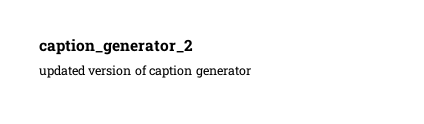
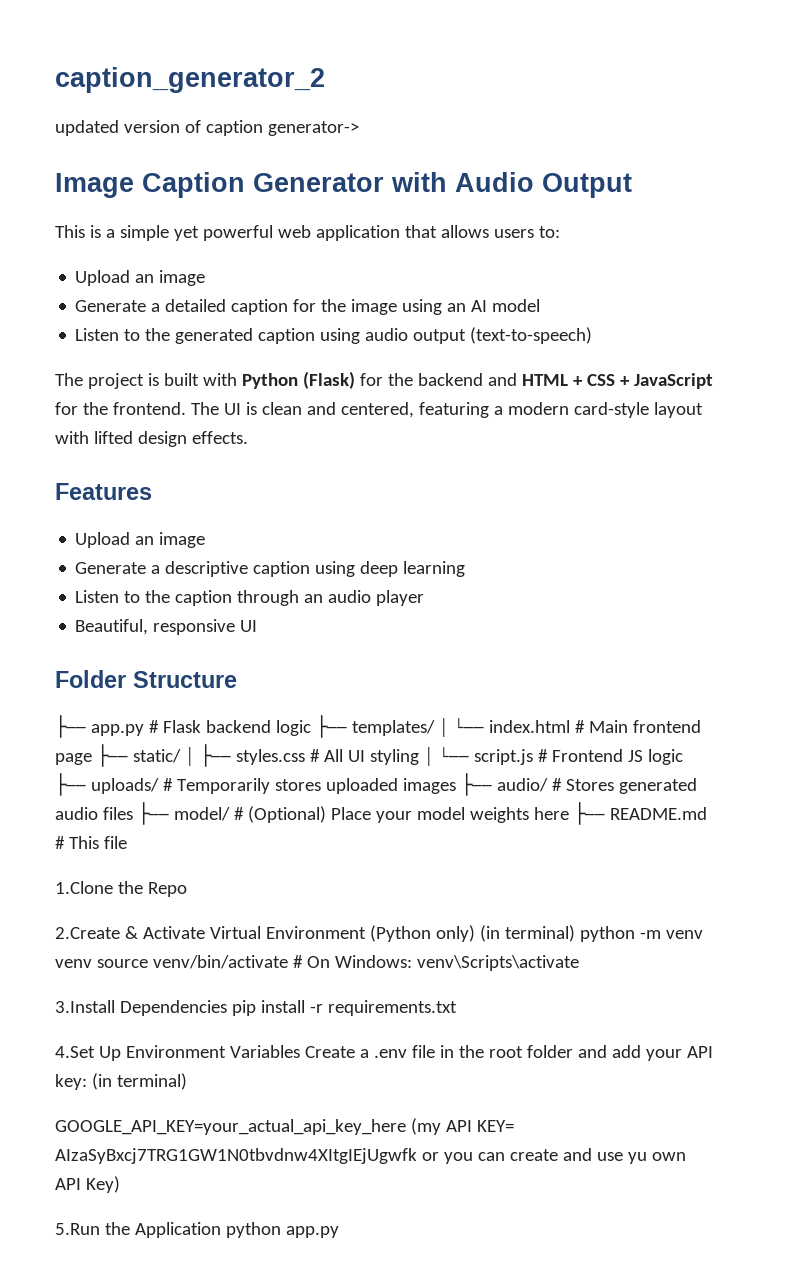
[195,66,251,78] generator -> [267,121,359,136] [55,172,632,198] [55,225,560,241] [75,270,206,286] [75,299,541,315] [75,327,593,344] [55,371,713,389] [55,402,703,418] [55,431,248,447] [55,483,152,500] [75,532,206,548] [75,561,466,577] [75,590,425,606] [75,619,258,635] [55,670,237,688] [55,715,701,738] [55,744,683,767] [55,773,697,796] [55,802,707,825] [55,836,127,849] [55,881,187,897] [55,925,703,942] [55,955,579,971] [55,1000,457,1016] [55,1045,713,1061] [55,1073,187,1090] [55,1118,514,1135] [55,1148,686,1164] [55,1176,120,1193] [55,1222,339,1238] generator-> // Image Caption Generator with Audio Output // This is a simple yet powerful web application that allows users to: // Upload an image // Generate a detailed caption for the image using an AI model // Listen to the generated caption using audio output (text-to-speech) // The project is built with Python (Flask) for the backend and HTML + CSS + JavaScript for the frontend. The UI is clean and centered, featuring a modern card-style layout with lifted design effects. // Features // Upload an image // Generate a descriptive caption using deep learning // Listen to the caption through an audio player // Beautiful, responsive UI // Folder Structure // ├── app.py # Flask backend logic ├── templates/ │ └── index.html # Main frontend page ├── static/ │ ├── styles.css # All UI styling │ └── script.js # Frontend JS logic ├── uploads/ # Temporarily stores uploaded images ├── audio/ # Stores generated audio files ├── model/ # (Optional) Place your model weights here ├── README.md # This file // 1.Clone the Repo // 2.Create & Activate Virtual Environment (Python only) (in terminal) python -m venv venv source venv/bin/activate # On Windows: venv\Scripts\activate // 3.Install Dependencies pip install -r requirements.txt // 4.Set Up Environment Variables Create a .env file in the root folder and add your API key: (in terminal) // GOOGLE_API_KEY=your_actual_api_key_here (my API KEY= AIzaSyBxcj7TRG1GW1N0tbvdnw4XItgIEjUgwfk or you can create and use yu own API Key) // 5.Run the Application python app.py

